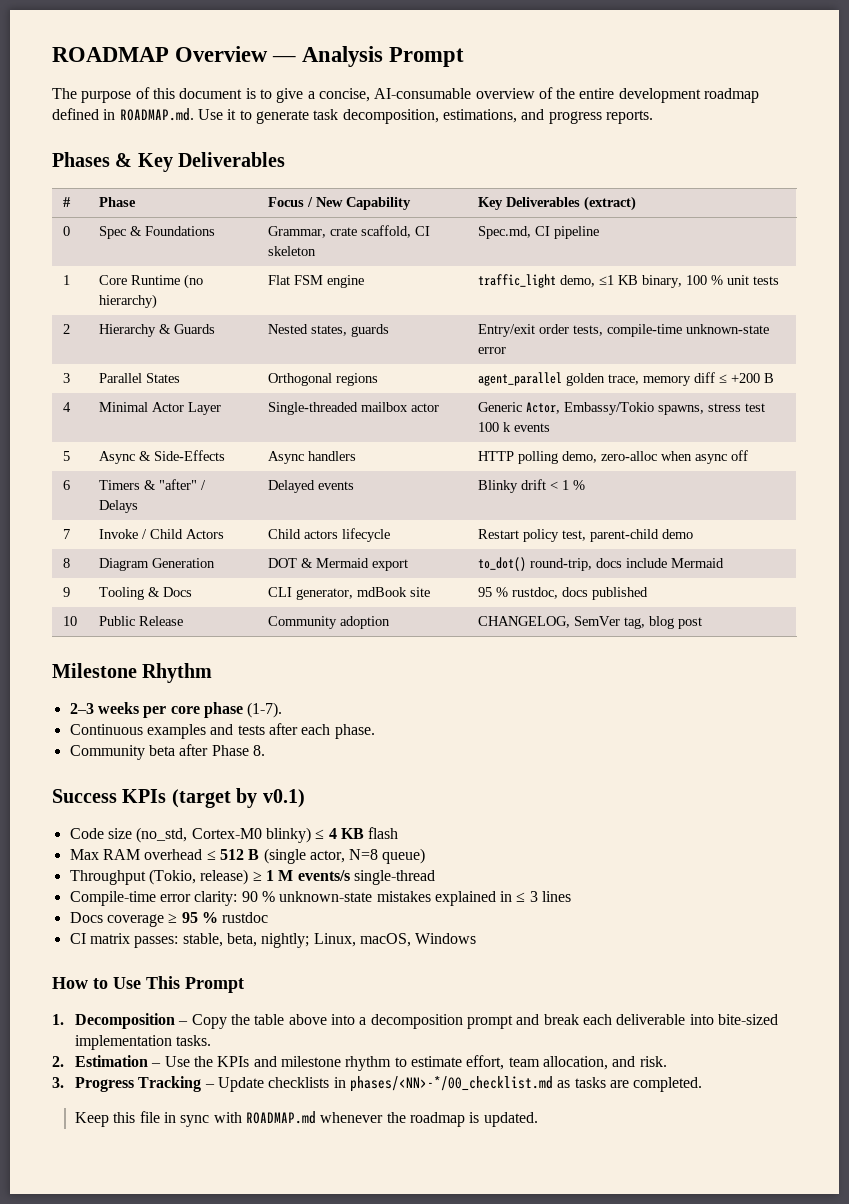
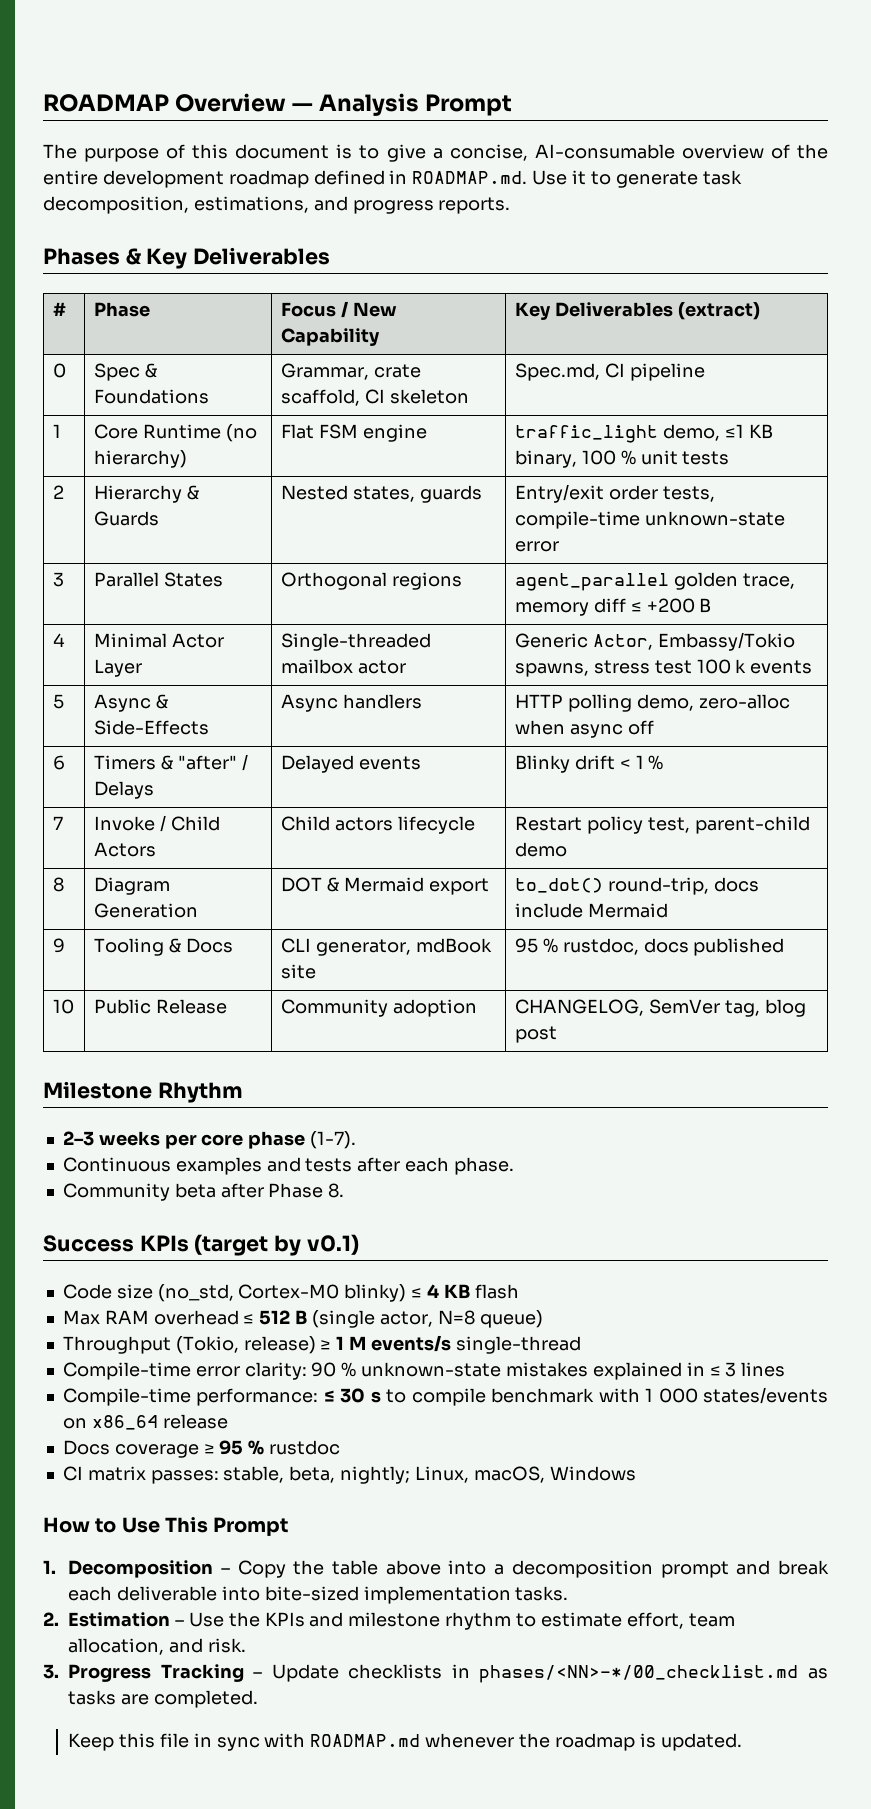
(572, 896) none -> [62,1387,829,1406] [62,1414,228,1430] // Compile-time performance: ≤ 30 s to compile benchmark with 1 000 states/events on x86_64 release

